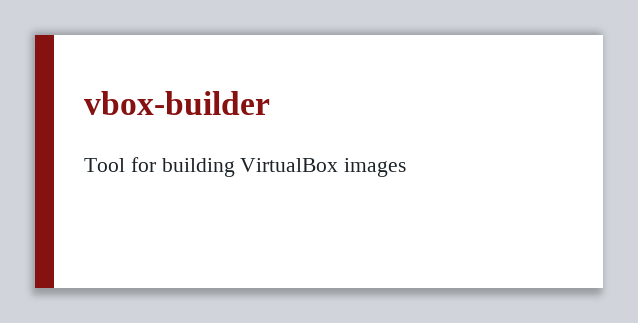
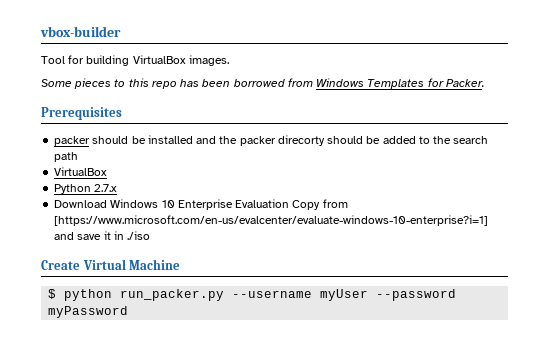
[344,158,407,177] images -> [188,55,229,66] [41,78,485,89] [41,107,122,120] [54,135,489,146] [54,152,79,162] [54,167,108,176] [54,184,118,194] [54,199,348,210] [54,215,489,226] [54,231,151,240] [41,259,181,270] [48,289,457,301] [48,306,129,318] images. // Some pieces to this repo has been borrowed from Windows Templates for Packer. // Prerequisites // packer should be installed and the packer direcorty should be added to the search path // VirtualBox // Python 2.7.x // Download Windows 10 Enterprise Evaluation Copy from [https://www.microsoft.com/en-us/evalcenter/evaluate-windows-10-enterprise?i=1] and save it in ./iso // Create Virtual Machine // $ python run_packer.py --username myUser --password myPassword

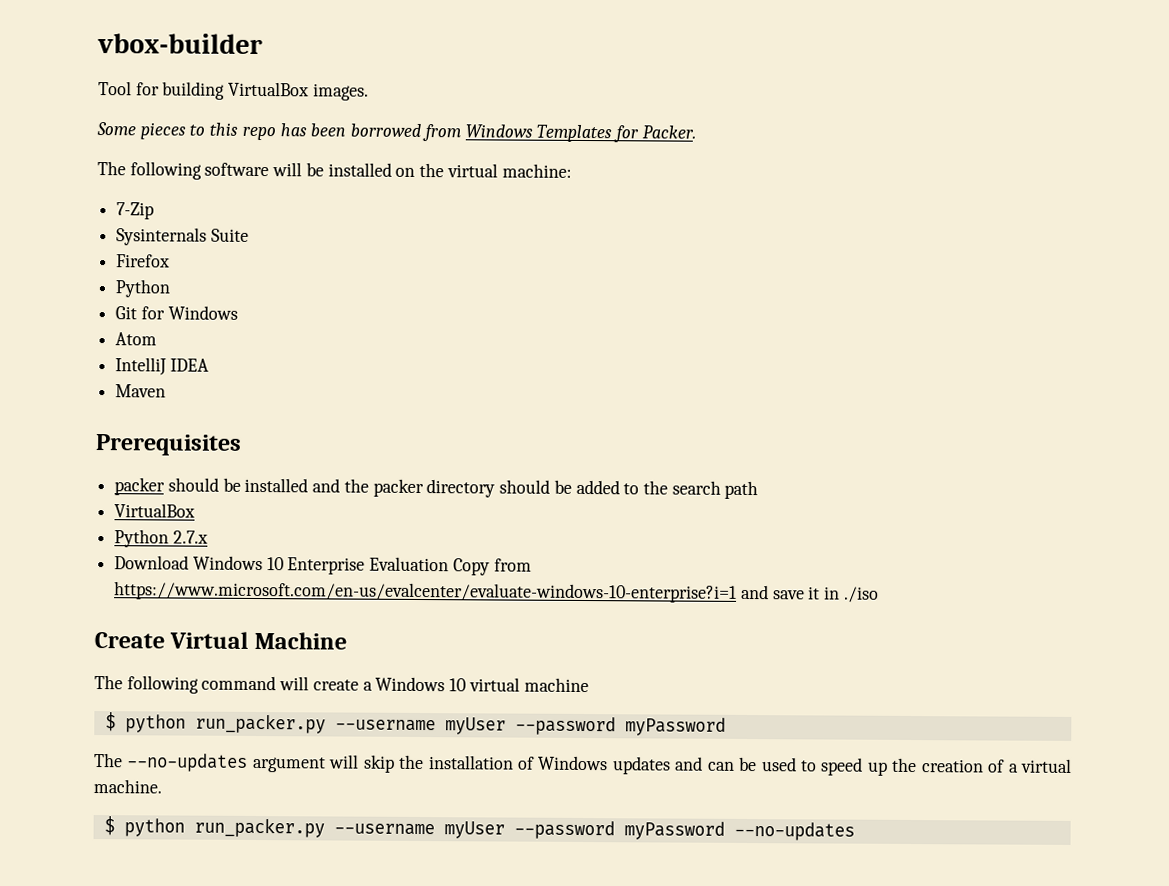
(485, 83) none -> [97,161,572,180] [116,202,155,220] [116,227,249,246] [116,254,171,268] [115,279,171,298] [115,305,238,320] [115,332,158,346] [115,357,209,376] [115,384,167,398] // The following software will be installed on the virtual machine: // 7-Zip // Sysinternals Suite // Firefox // Python // Git for Windows // Atom // IntelliJ IDEA // Maven
[277,135,325,146] direcorty -> [426,479,496,498] directory
[54,215,489,226] [https://www.microsoft.com/en-us/evalcenter/evaluate-windows-10-enterprise?i=1] -> [114,581,738,603] https://www.microsoft.com/en-us/evalcenter/evaluate-windows-10-enterprise?i=1
[48,289,457,301] [48,306,129,318] // $ python run_packer.py --username myUser --password myPassword -> [94,675,589,694] [104,712,726,736] [94,753,1073,776] [93,779,162,794] [103,816,855,841] // The following command will create a Windows 10 virtual machine // $ python run_packer.py --username myUser --password myPassword // The --no-updates argument will skip the installation of Windows updates and can be used to speed up the creation of a virtual machine. // $ python run_packer.py --username myUser --password myPassword --no-updates

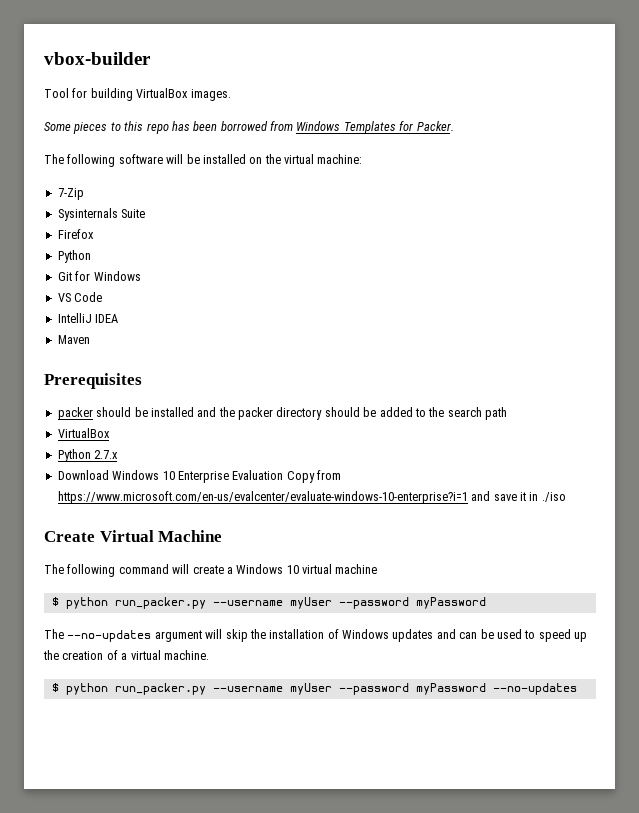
[115,332,158,346] Atom -> [57,292,103,302] VS Code

